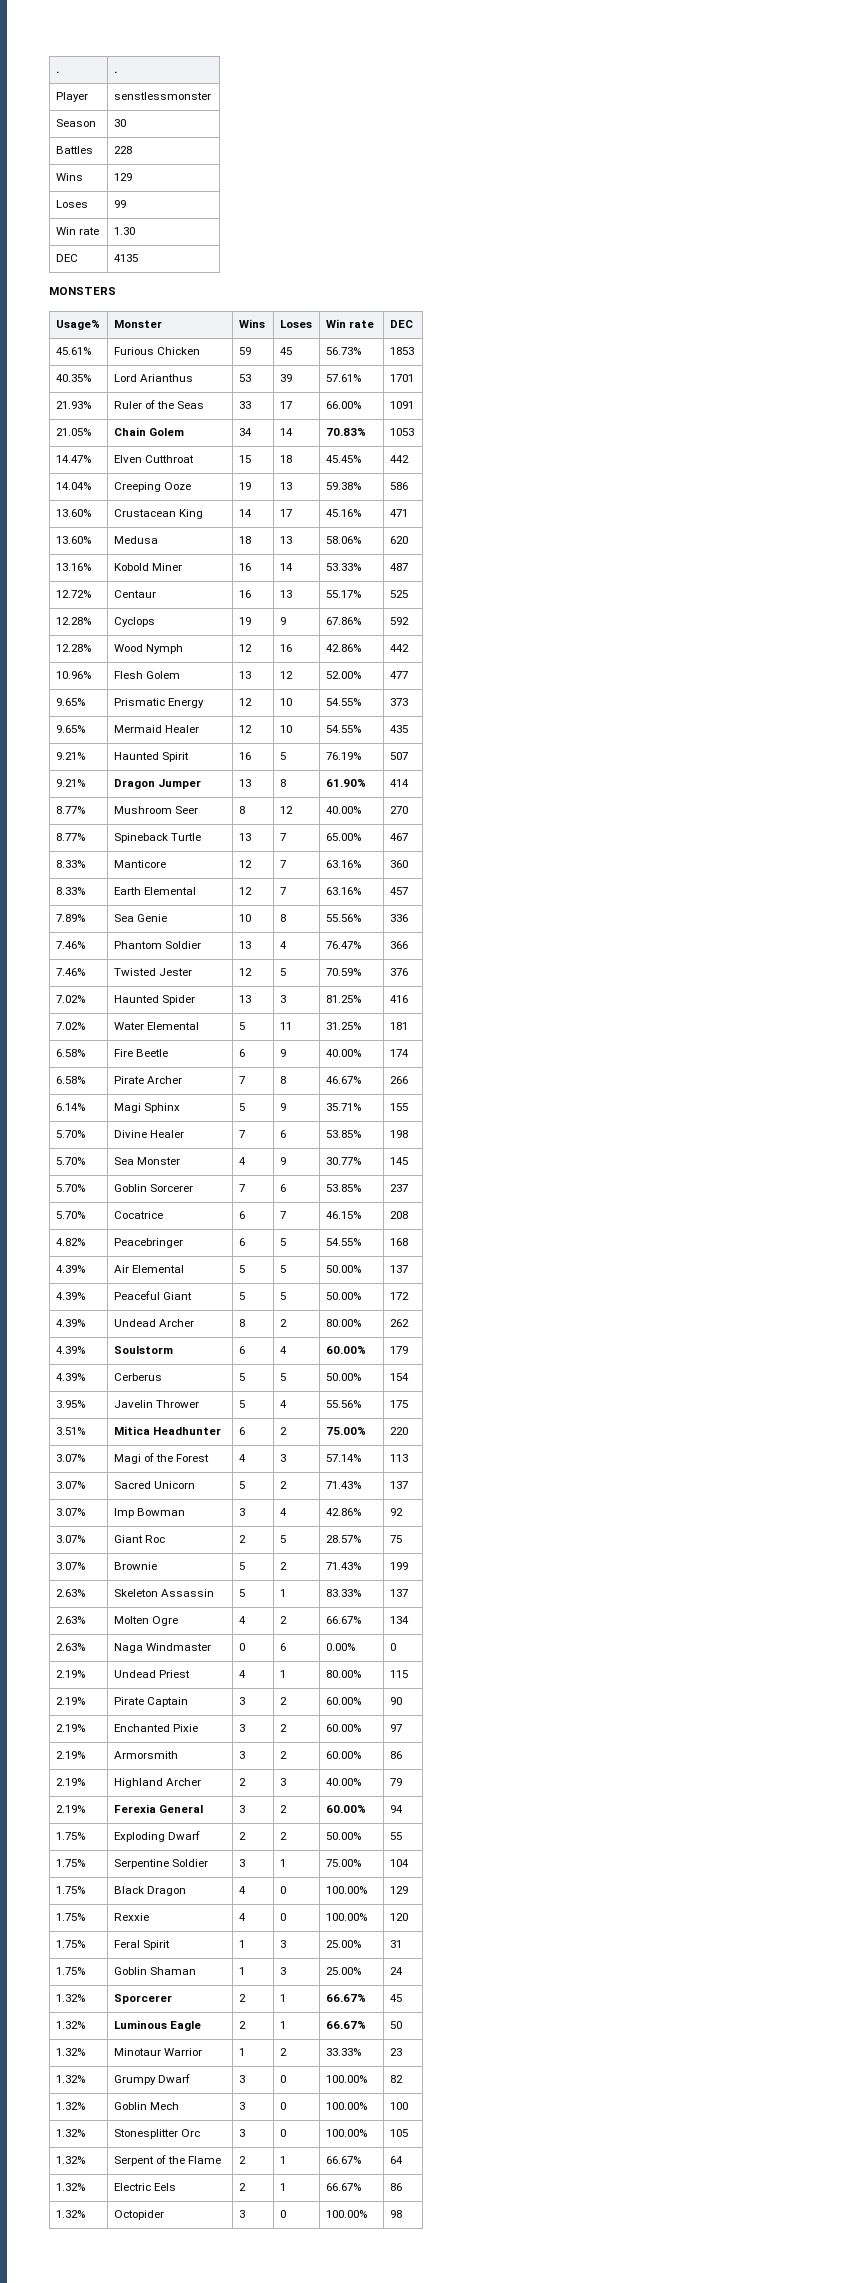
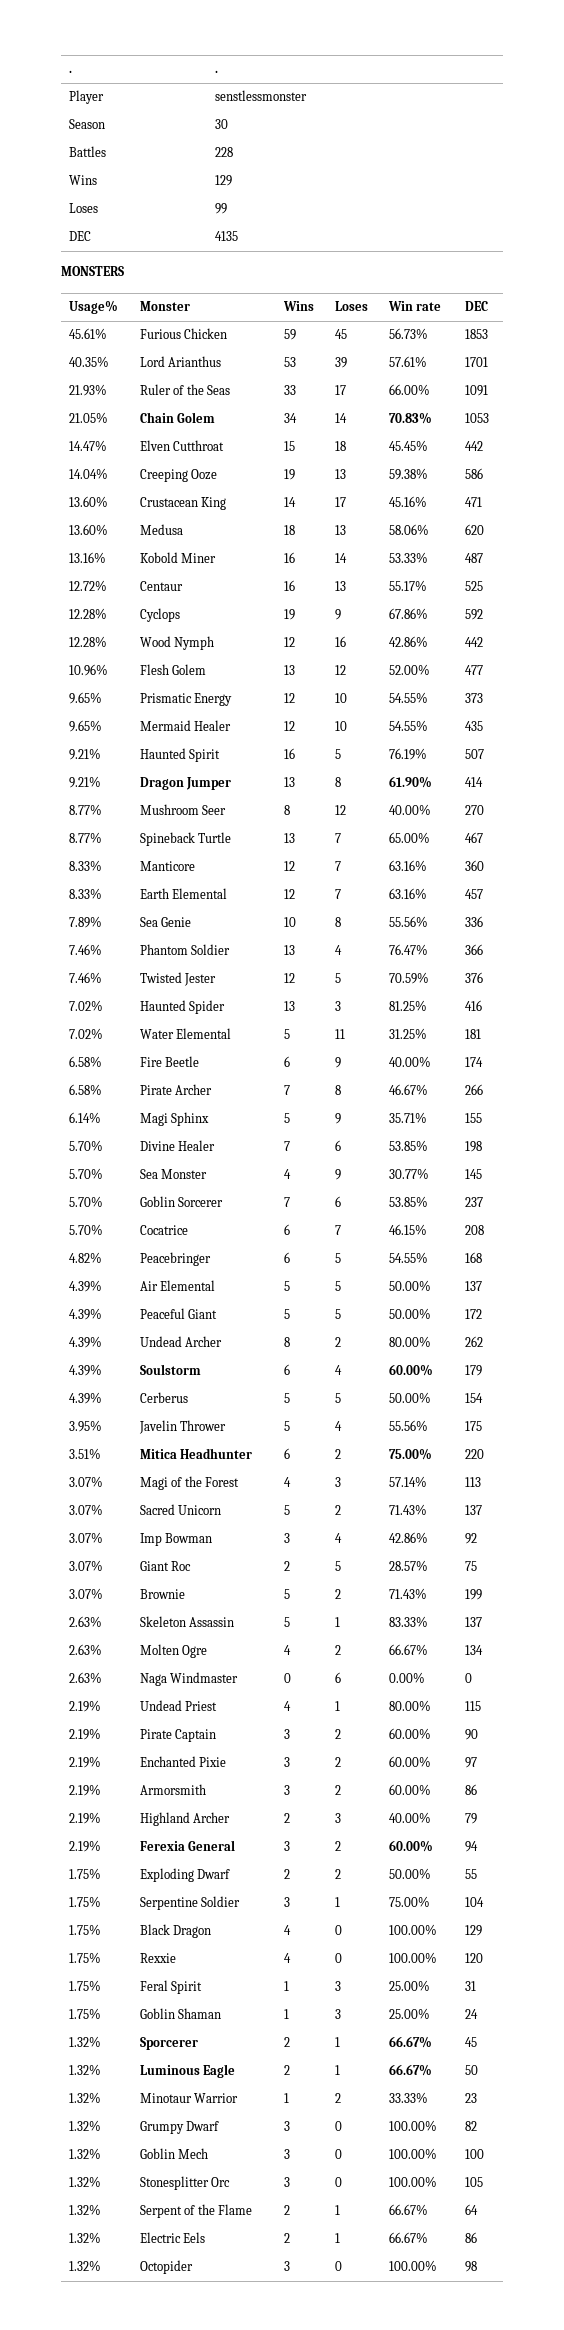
[55,227,99,235] [113,227,135,235] // Win rate | 1.30 -> (227, 208) none

